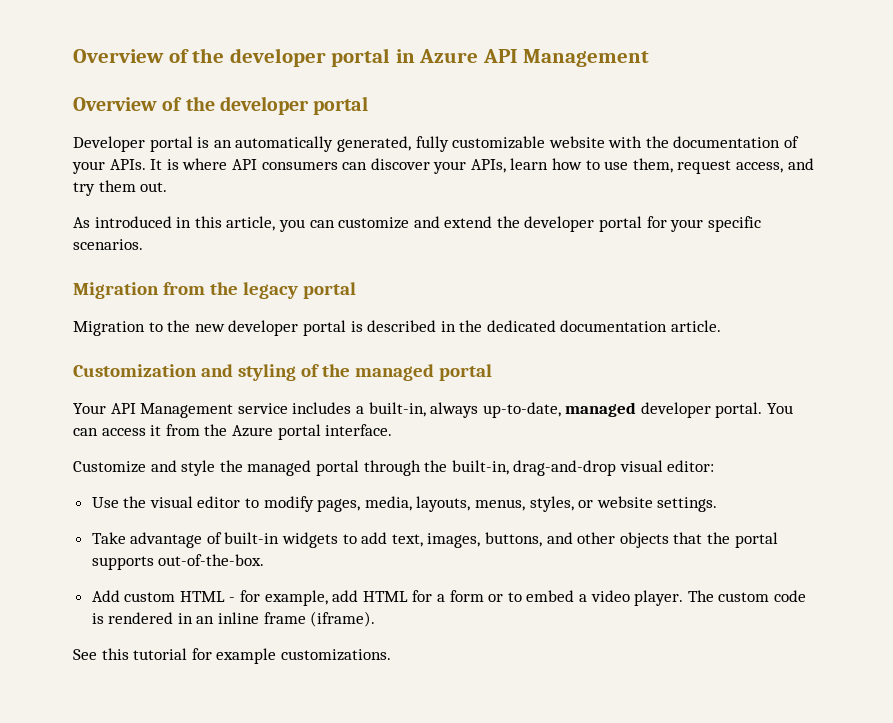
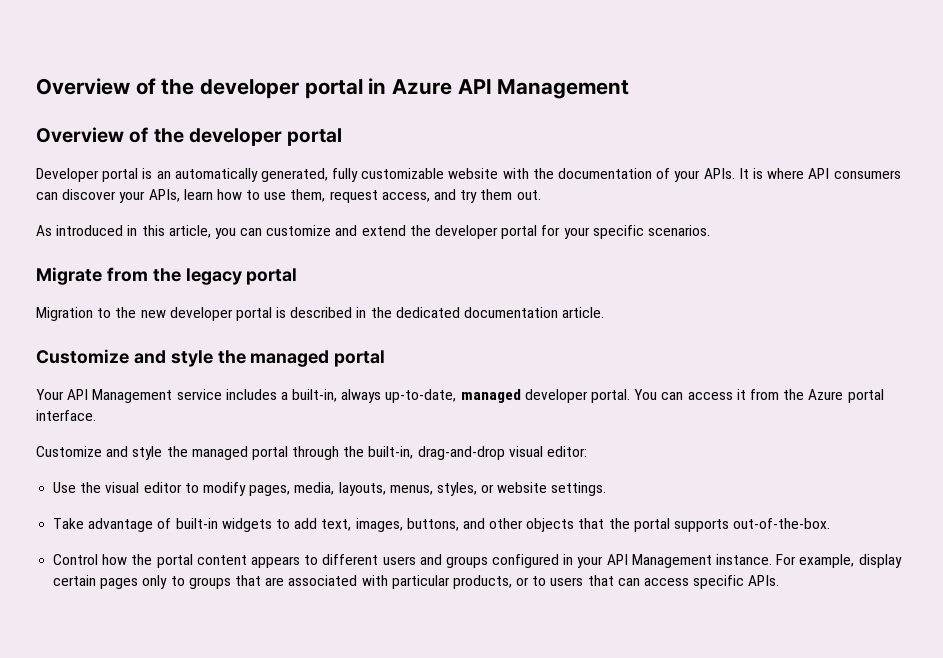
[73,282,159,299] Migration -> [36,267,102,285] Migrate
[73,364,319,381] Customization and styling of -> [36,349,213,367] Customize and style
[91,590,806,606] [91,611,376,627] [73,648,391,664] Add custom HTML - for example, add HTML for a form or to embed a video player. The custom code is rendered in an inline frame (iframe). // See this tutorial for example customizations. -> [53,554,902,568] [53,575,780,589] Control how the portal content appears to different users and groups configured in your API Management instance. For example, display certain pages only to groups that are associated with particular products, or to users that can access specific APIs.

